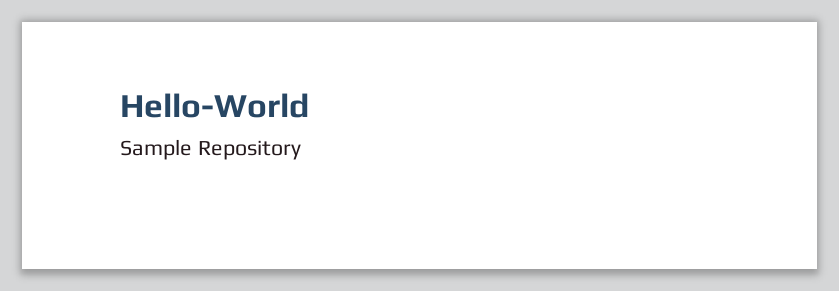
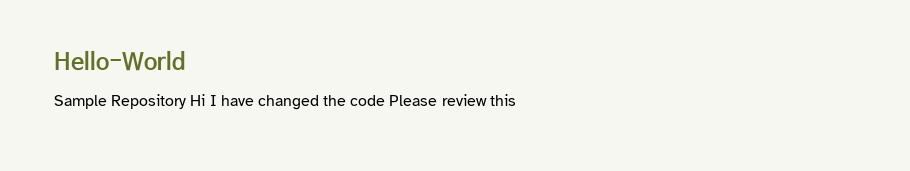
(301, 150) none -> [190,94,516,110] Hi I have changed the code Please review this

